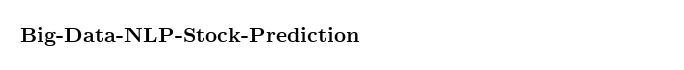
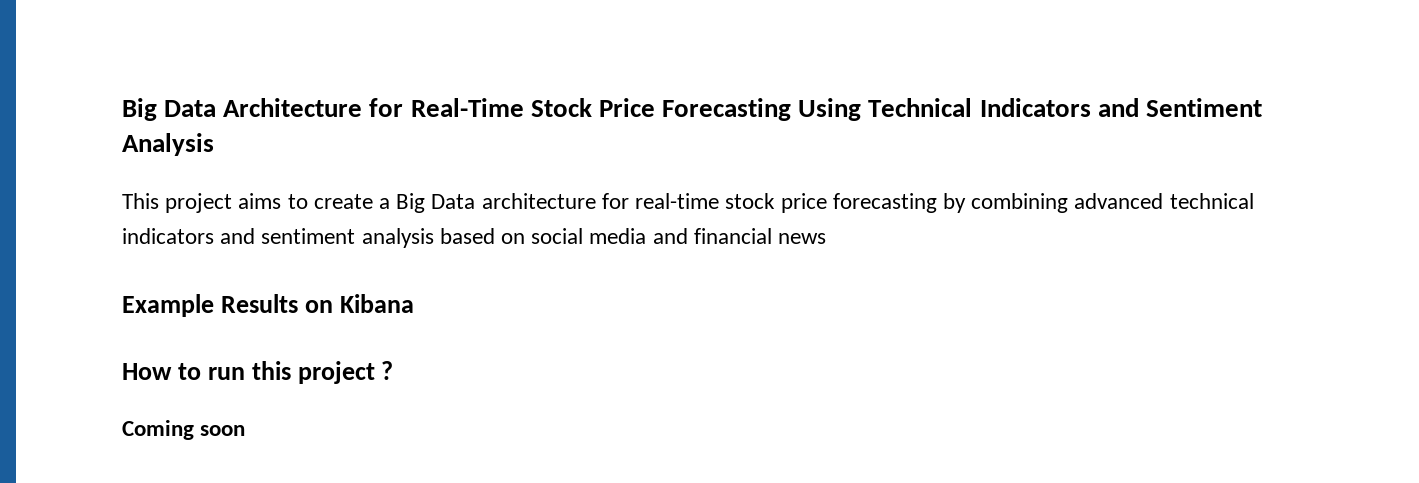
[20,27,359,46] Big-Data-NLP-Stock-Prediction -> [122,98,1262,121] [122,133,214,156] [122,193,1254,213] [122,228,827,248] [122,294,414,317] [122,361,394,384] [122,420,246,440] Big Data Architecture for Real-Time Stock Price Forecasting Using Technical Indicators and Sentiment Analysis // This project aims to create a Big Data architecture for real-time stock price forecasting by combining advanced technical indicators and sentiment analysis based on social media and financial news // Example Results on Kibana // How to run this project ? // Coming soon

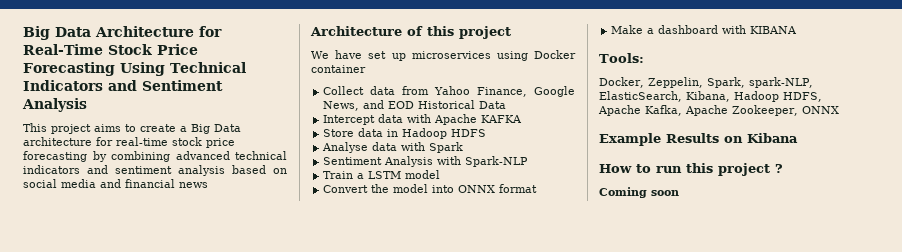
(827, 238) none -> [310,26,511,39] [311,50,576,61] [311,65,366,73] [323,86,575,97] [323,100,507,111] [323,114,523,125] [323,128,487,139] [322,142,464,153] [323,156,529,167] [323,170,441,179] [323,184,538,193] [611,25,798,34] [599,53,644,63] [599,77,813,88] [599,91,822,102] [598,105,839,116] // Architecture of this project // We have set up microservices using Docker container // Collect data from Yahoo Finance, Google News, and EOD Historical Data // Intercept data with Apache KAFKA // Store data in Hadoop HDFS // Analyse data with Spark // Sentiment Analysis with Spark-NLP // Train a LSTM model // Convert the model into ONNX format // Make a dashboard with KIBANA // Tools: // Docker, Zeppelin, Spark, spark-NLP, ElasticSearch, Kibana, Hadoop HDFS, Apache Kafka, Apache Zookeeper, ONNX

